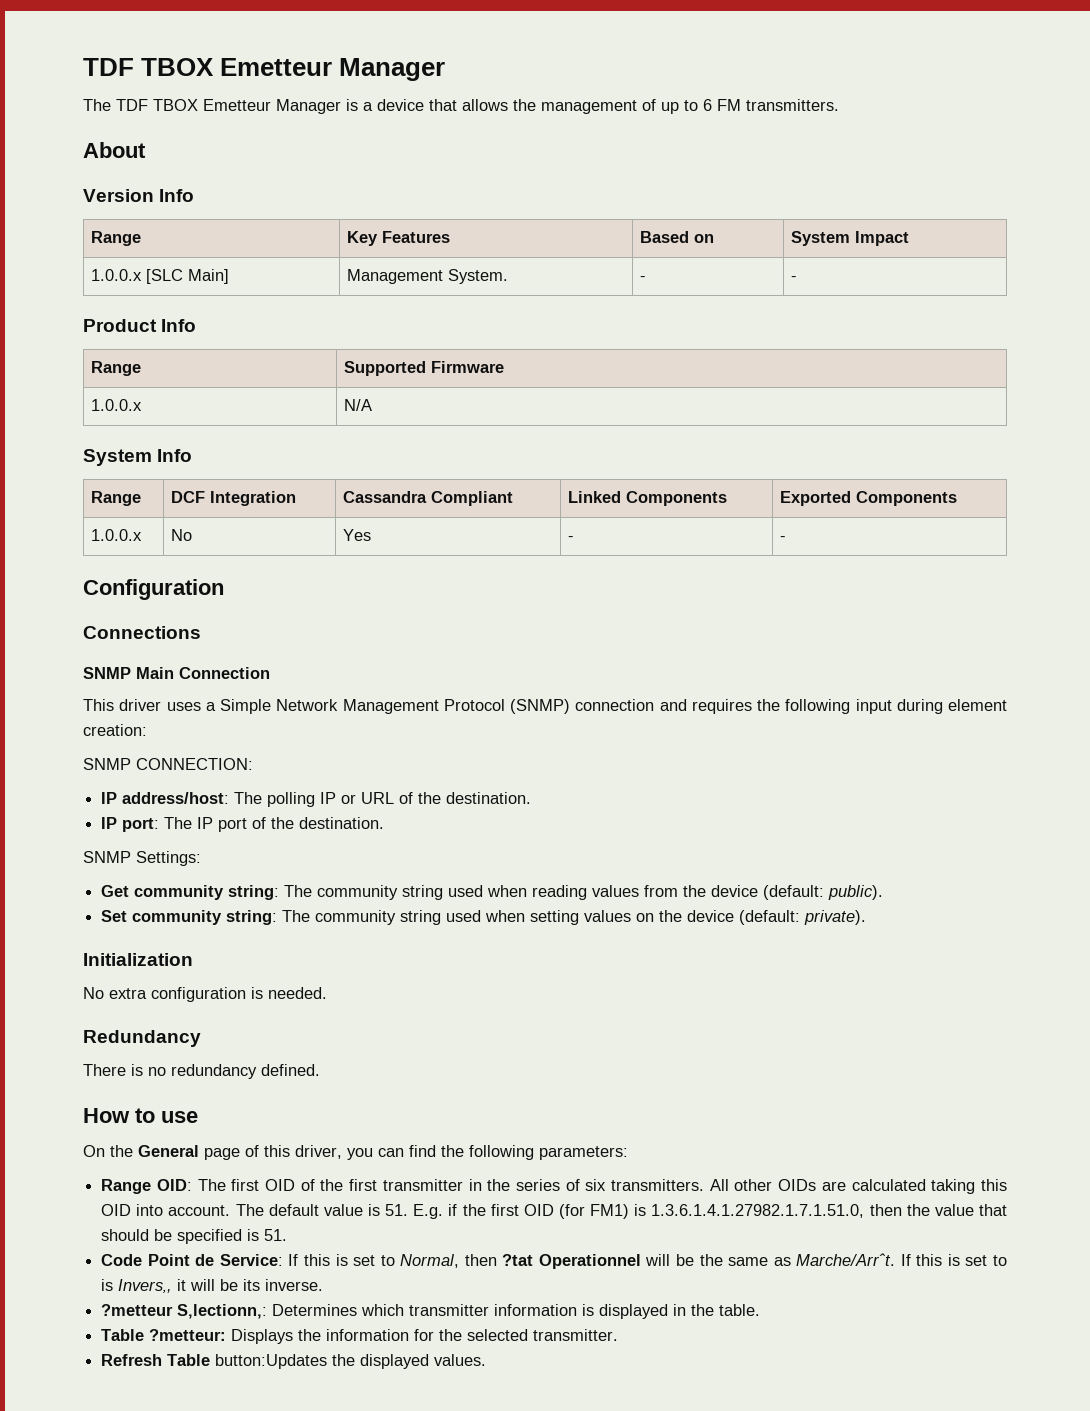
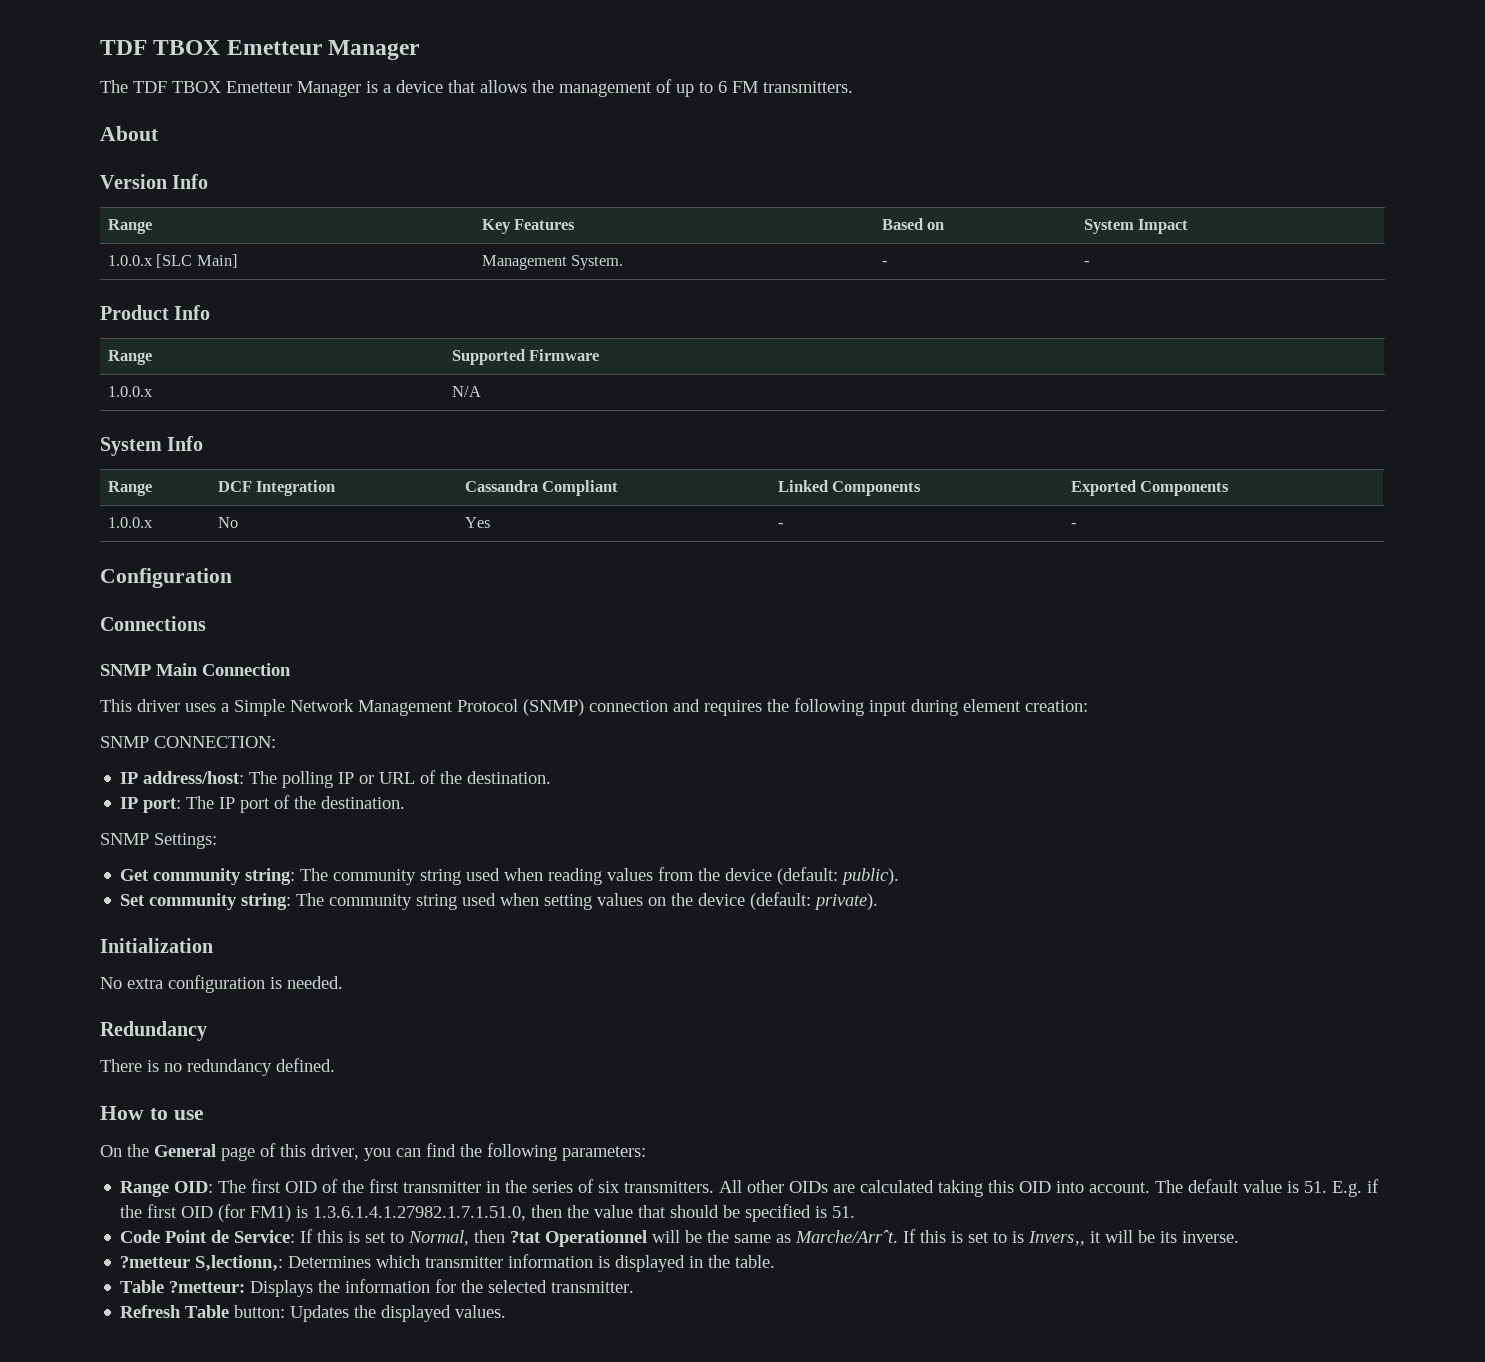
[215,1354,328,1369] button:Updates -> [234,1305,350,1322] button: Updates

